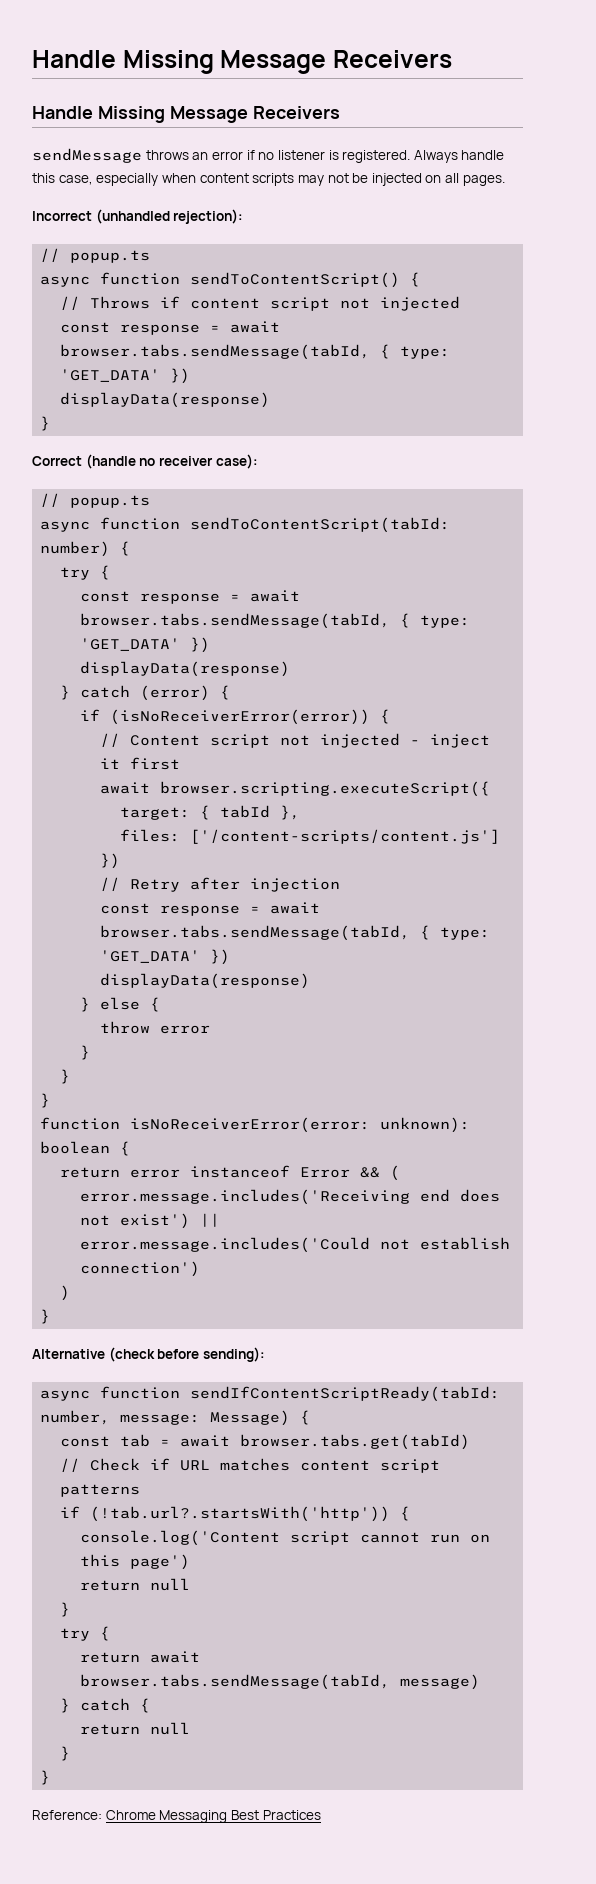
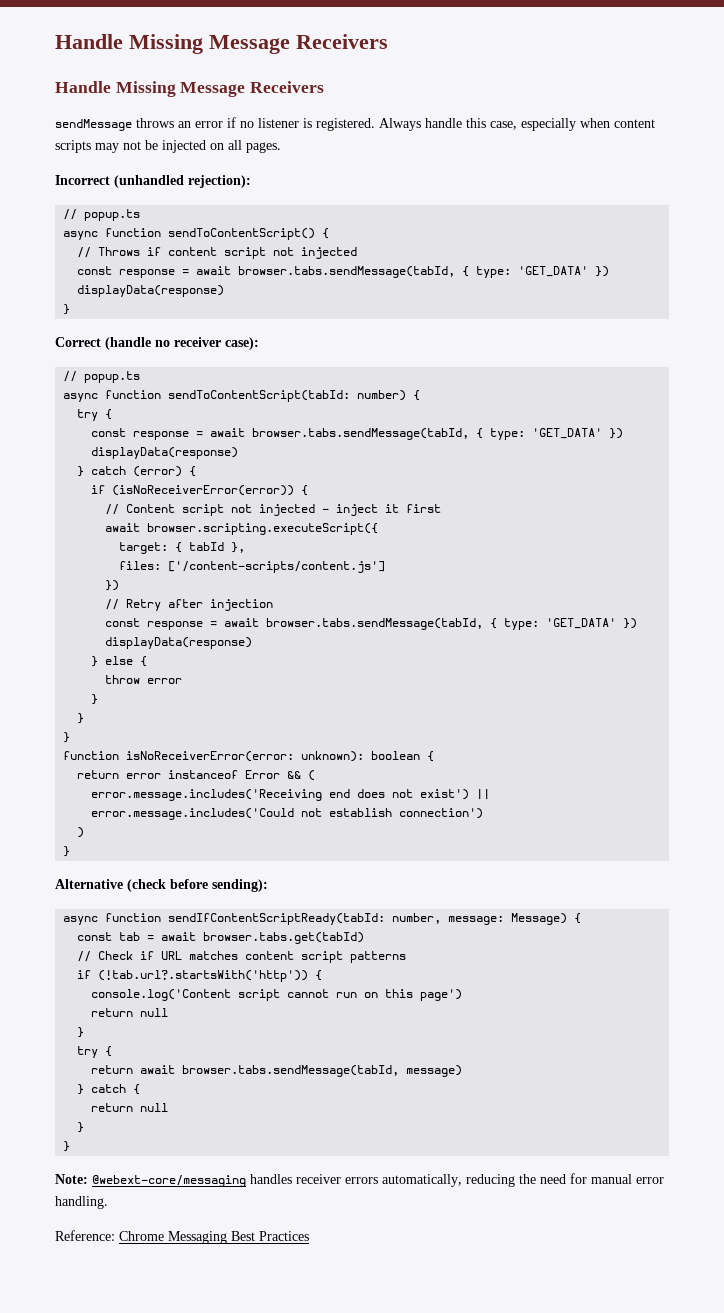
(51, 1777) none -> [55,1173,664,1187] [55,1196,108,1209] // Note: @webext-core/messaging handles receiver errors automatically, reducing the need for manual error handling.

